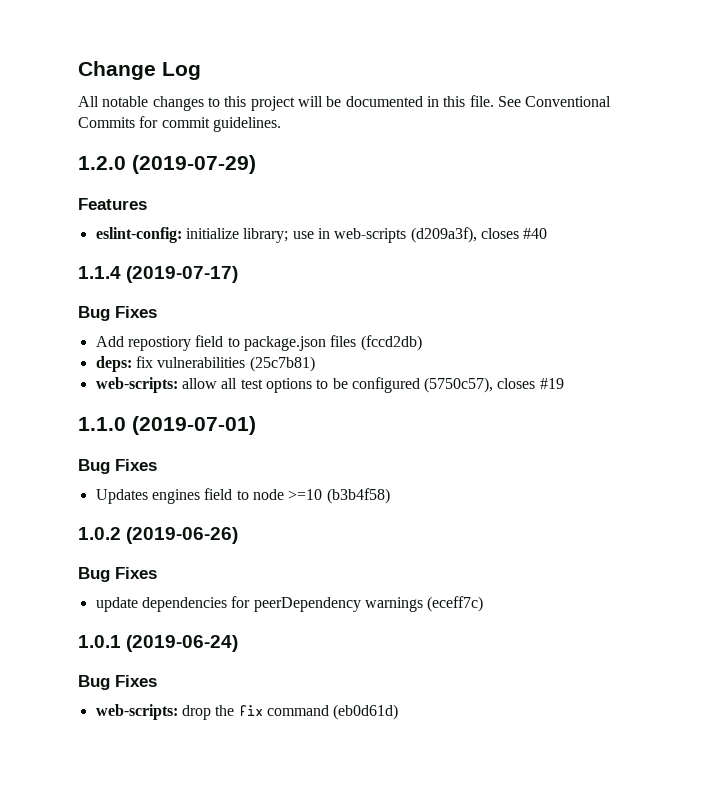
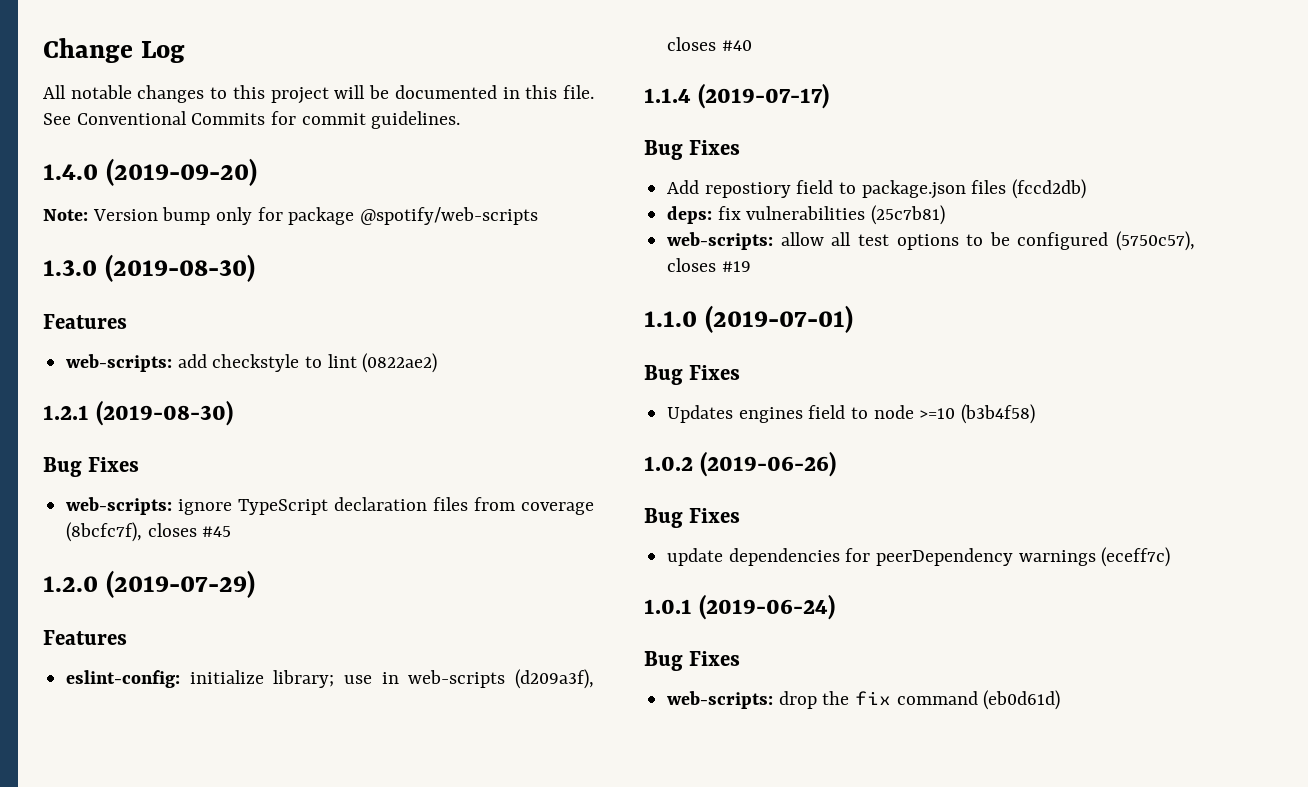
(281, 124) none -> [43,158,257,186] [43,207,539,225] [43,254,255,282] [43,314,127,329] [66,353,438,373] [43,400,234,426] [43,457,140,477] [66,497,594,515] [66,522,232,542] // 1.4.0 (2019-09-20) // Note: Version bump only for package @spotify/web-scripts // 1.3.0 (2019-08-30) // Features // web-scripts: add checkstyle to lint (0822ae2) // 1.2.1 (2019-08-30) // Bug Fixes // web-scripts: ignore TypeScript declaration files from coverage (8bcfc7f), closes #45

